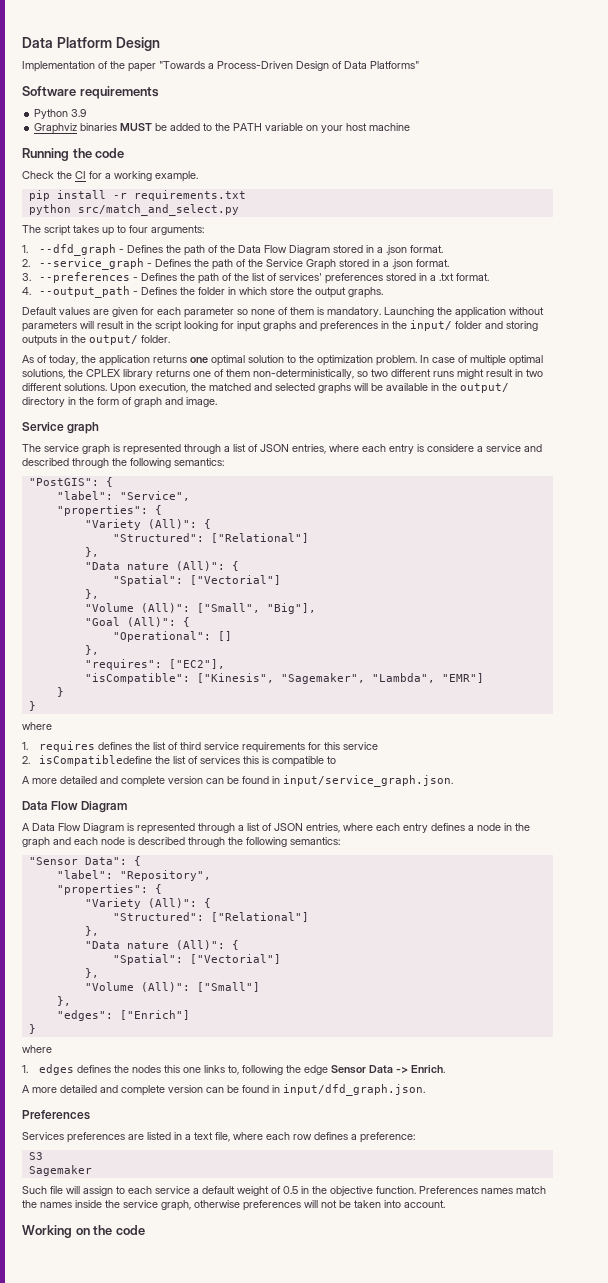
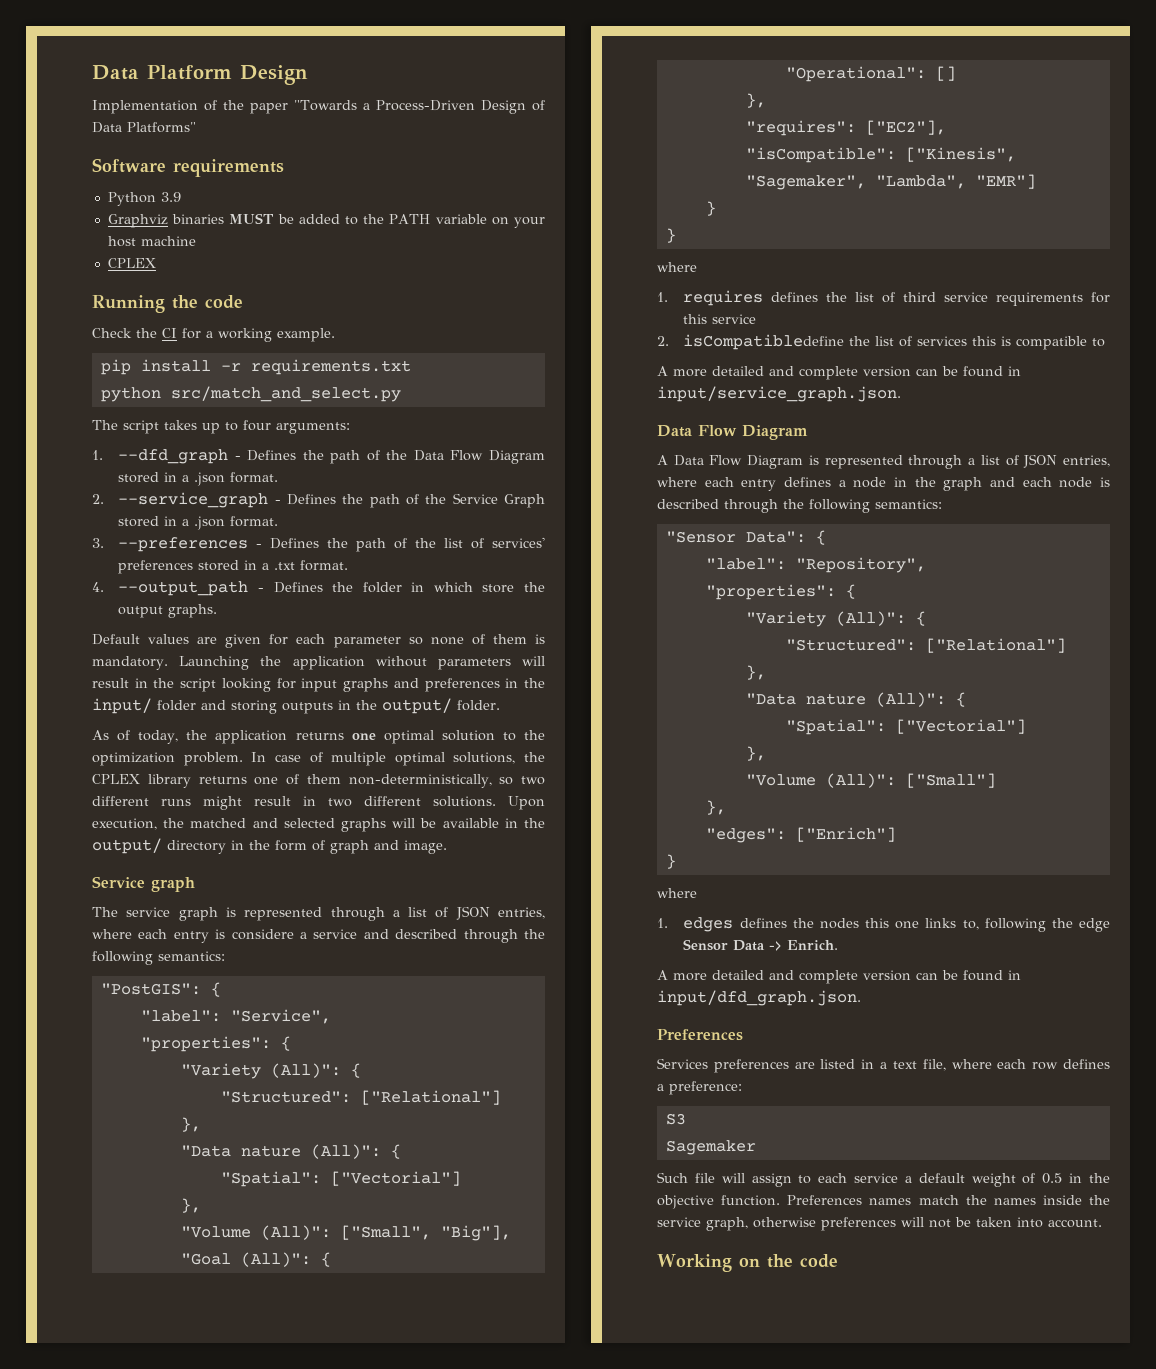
(411, 127) none -> [107,258,156,268] // CPLEX

